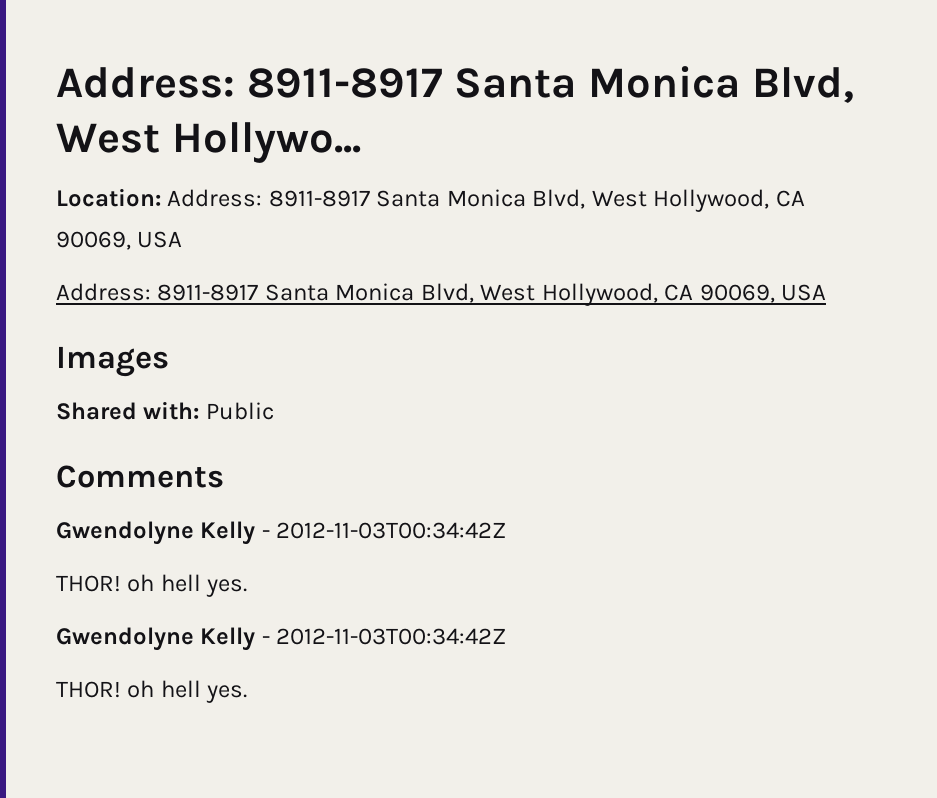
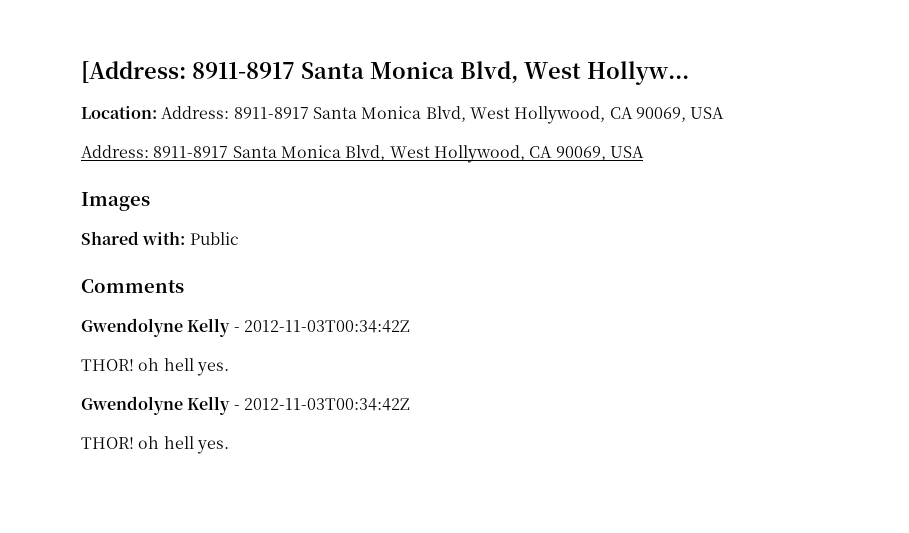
[56,66,854,103] [56,122,361,163] Address: 8911-8917 Santa Monica Blvd, West Hollywo... -> [81,61,689,85] [Address: 8911-8917 Santa Monica Blvd, West Hollyw...

